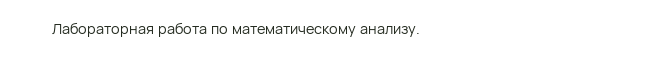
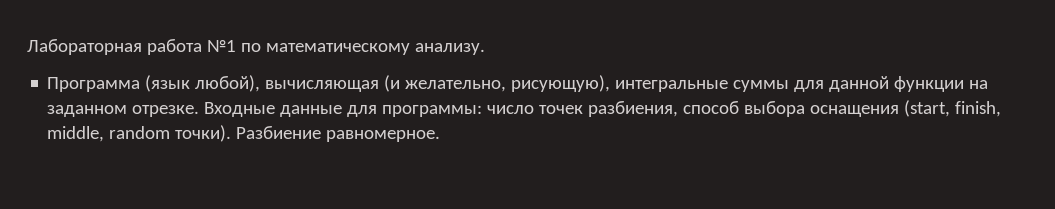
(207, 29) none -> [206,40,236,52] №1
(420, 31) none -> [47,75,989,92] [47,100,1002,117] [47,125,441,142] // Программа (язык любой), вычисляющая (и желательно, рисующую), интегральные суммы для данной функции на заданном отрезке. Входные данные для программы: число точек разбиения, способ выбора оснащения (start, finish, middle, random точки). Разбиение равномерное.

